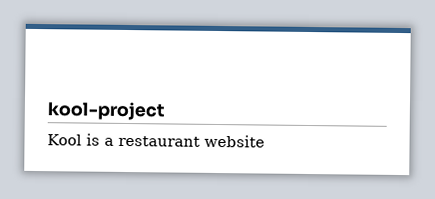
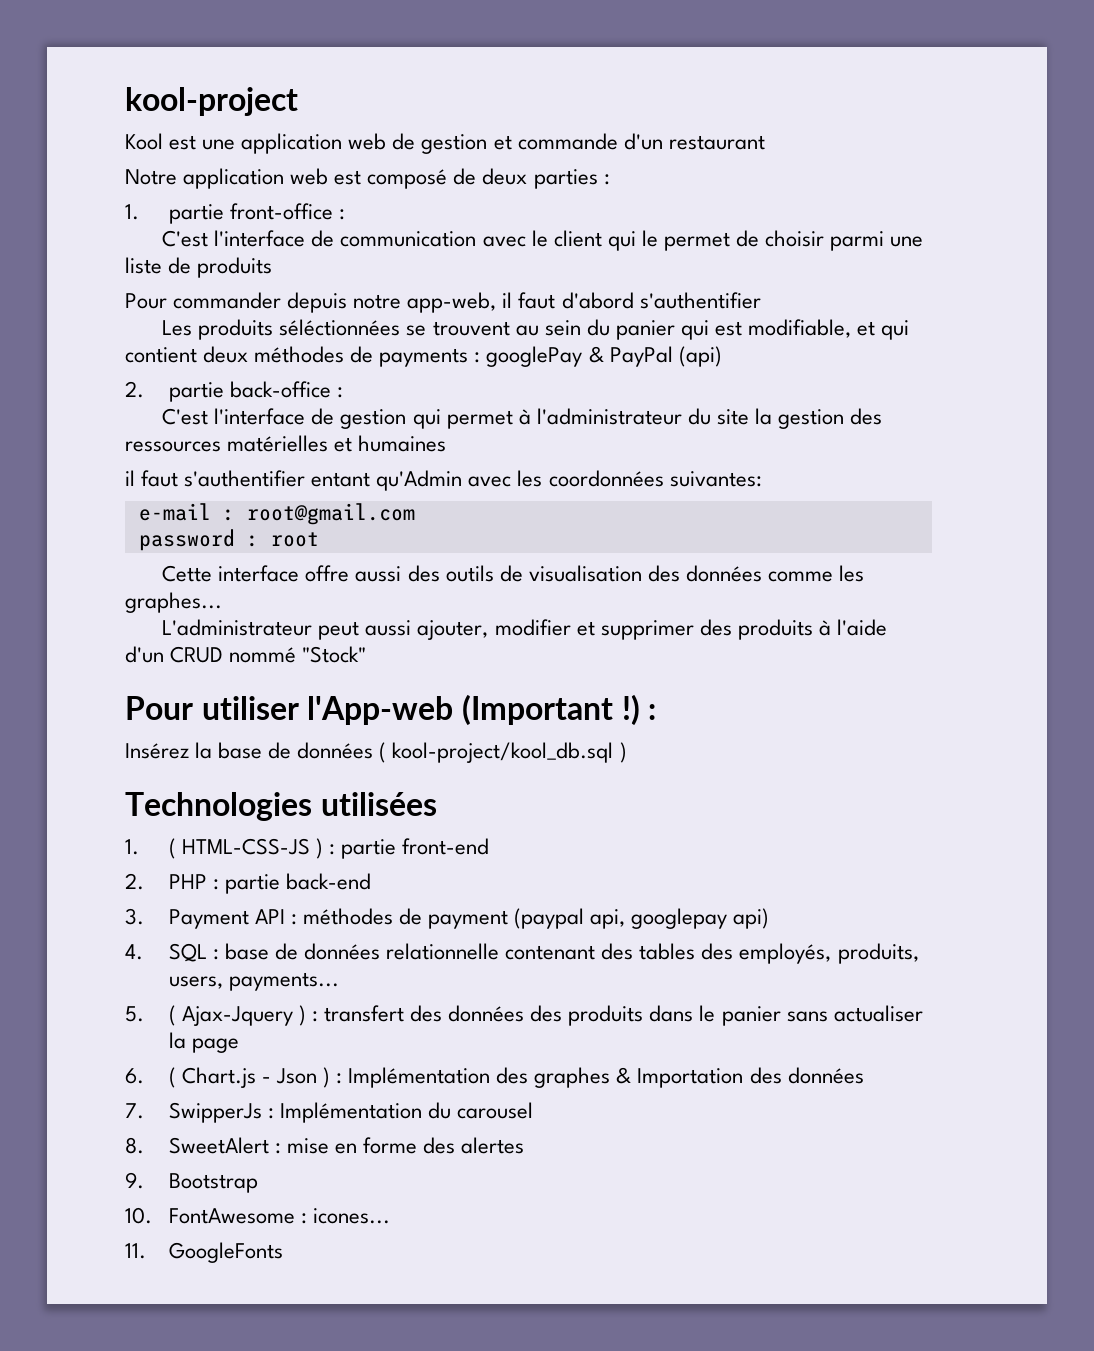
[86,133,265,148] is a restaurant website -> [169,133,765,154] [125,168,610,189] [125,203,345,224] [162,230,924,251] [125,257,273,278] [125,292,761,313] [162,319,910,340] [125,346,722,367] [125,381,343,402] [162,408,883,429] [125,435,447,452] [125,470,762,491] [138,503,415,525] [138,529,319,551] [162,565,865,582] [125,592,222,613] [162,619,887,640] [125,646,367,663] [125,694,657,726] [125,742,627,763] [125,792,437,821] [125,838,490,859] [125,873,371,894] [125,908,770,929] [125,943,919,964] [168,972,339,991] [125,1005,923,1026] [168,1032,239,1053] [125,1067,864,1088] [125,1102,534,1123] [125,1137,525,1154] [125,1172,258,1193] [125,1207,390,1224] [125,1242,283,1263] est une application web de gestion et commande d'un restaurant // Notre application web est composé de deux parties : // 1. partie front-office : // C'est l'interface de communication avec le client qui le permet de choisir parmi une liste de produits // Pour commander depuis notre app-web, il faut d'abord s'authentifier // Les produits séléctionnées se trouvent au sein du panier qui est modifiable, et qui contient deux méthodes de payments : googlePay & PayPal (api) // 2. partie back-office : // C'est l'interface de gestion qui permet à l'administrateur du site la gestion des ressources matérielles et humaines // il faut s'authentifier entant qu'Admin avec les coordonnées suivantes: // e-mail : root@gmail.com // password : root // Cette interface offre aussi des outils de visualisation des données comme les graphes... // L'administrateur peut aussi ajouter, modifier et supprimer des produits à l'aide d'un CRUD nommé "Stock" // Pour utiliser l'App-web (Important !) : // Insérez la base de données ( kool-project/kool_db.sql ) // Technologies utilisées // 1. ( HTML-CSS-JS ) : partie front-end // 2. PHP : partie back-end // 3. Payment API : méthodes de payment (paypal api, googlepay api) // 4. SQL : base de données relationnelle contenant des tables des employés, produits, users, payments... // 5. ( Ajax-Jquery ) : transfert des données des produits dans le panier sans actualiser la page // 6. ( Chart.js - Json ) : Implémentation des graphes & Importation des données // 7. SwipperJs : Implémentation du carousel // 8. SweetAlert : mise en forme des alertes // 9. Bootstrap // 10. FontAwesome : icones... // 11. GoogleFonts

